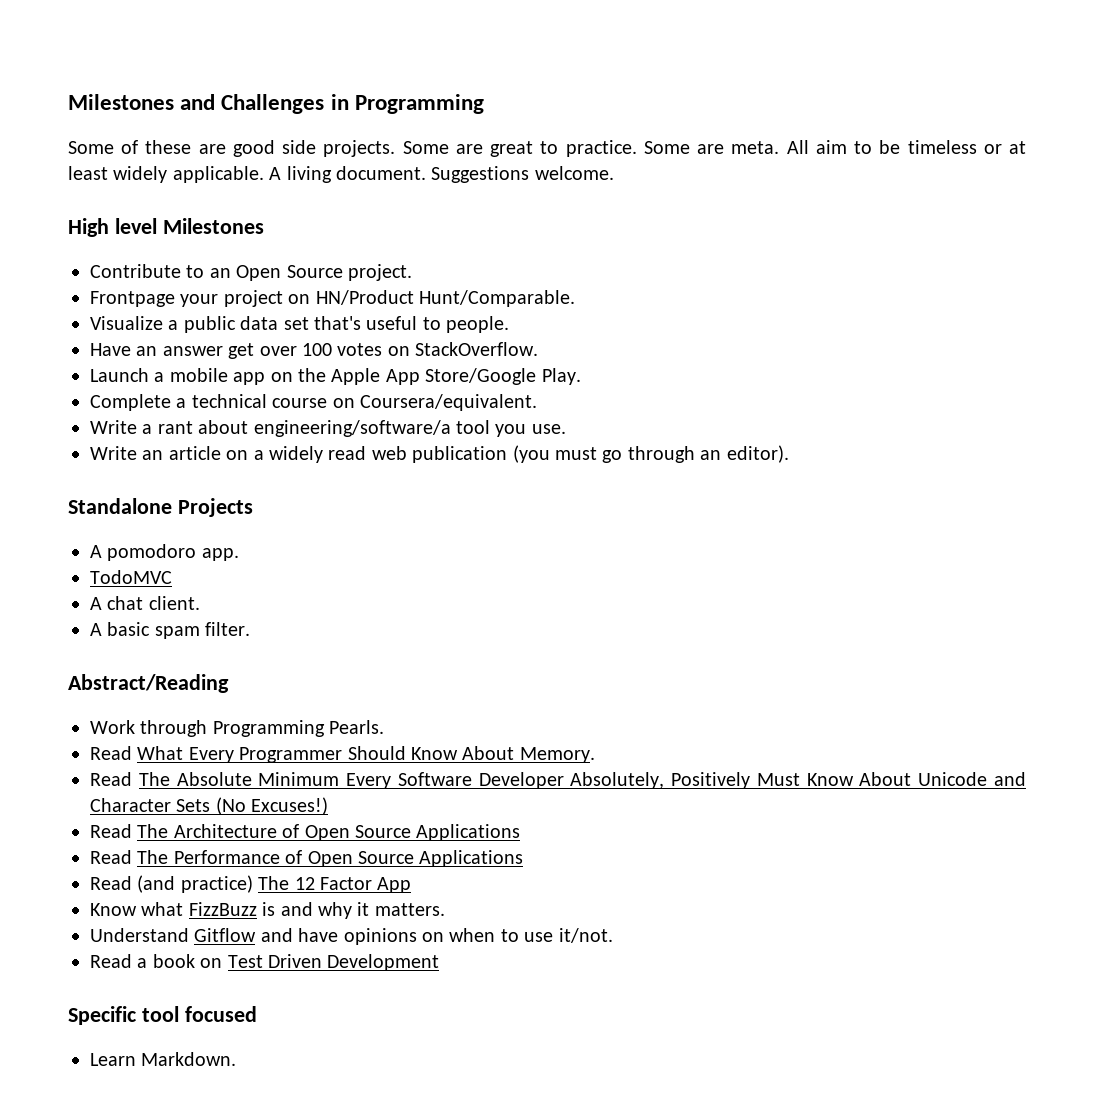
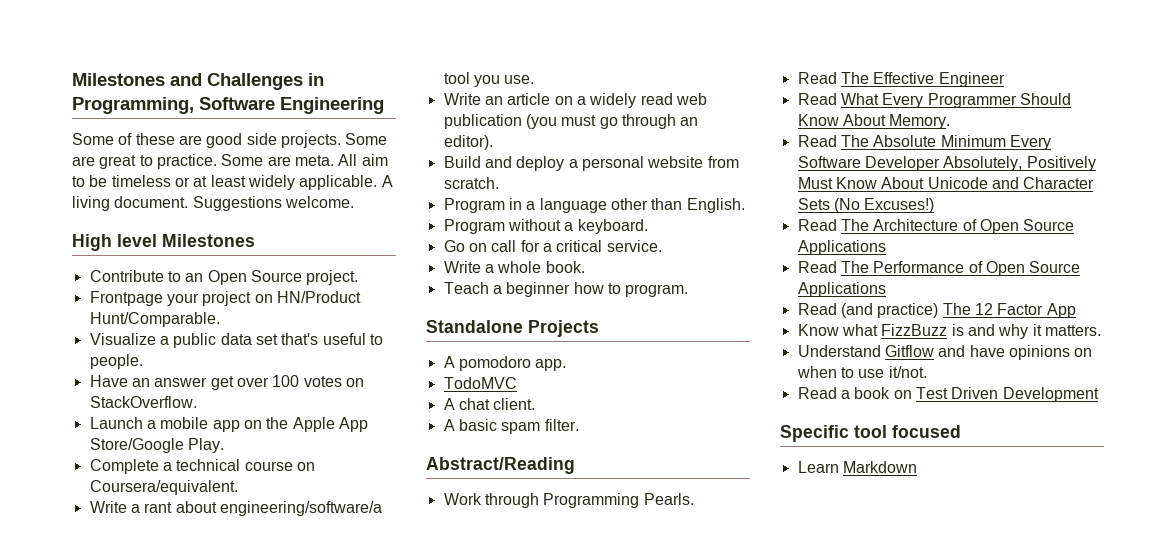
[354,94,484,114] Programming -> [72,97,384,114] Programming, Software Engineering
(789, 454) none -> [443,156,739,171] [443,177,499,189] [443,198,745,213] [443,219,648,234] [443,240,662,252] [443,261,585,273] [443,282,689,297] // Build and deploy a personal website from scratch. // Program in a language other than English. // Program without a keyboard. // Go on call for a critical service. // Write a whole book. // Teach a beginner how to program.
(385, 727) none -> [797,72,1005,87] // Read The Effective Engineer
[141,1052,237,1066] Markdown. -> [842,461,917,473] Markdown

